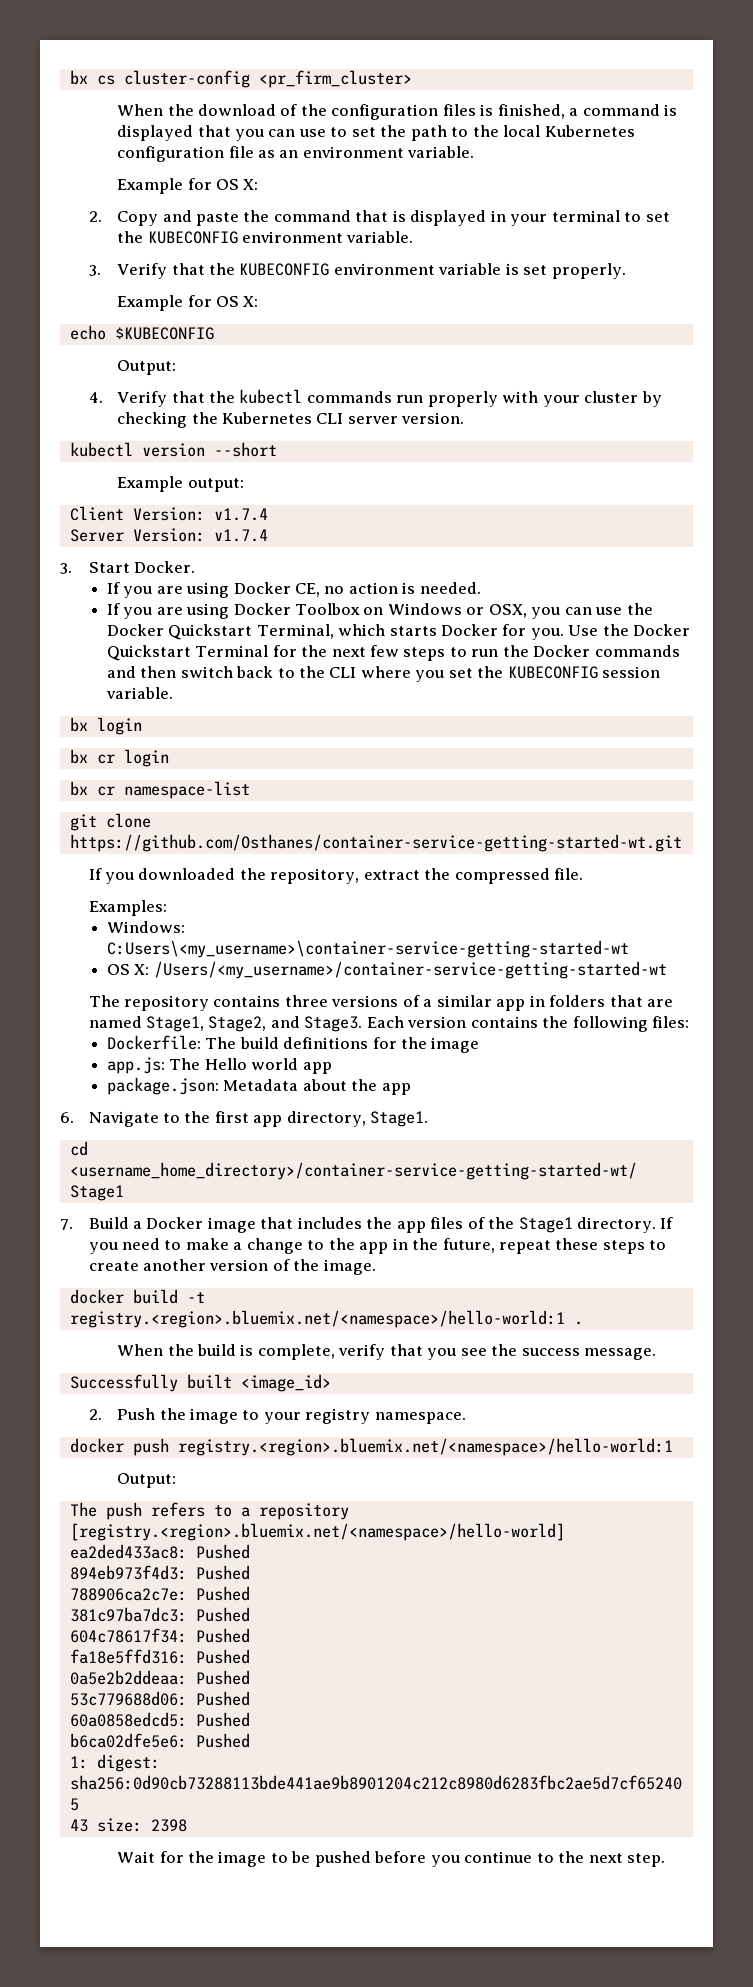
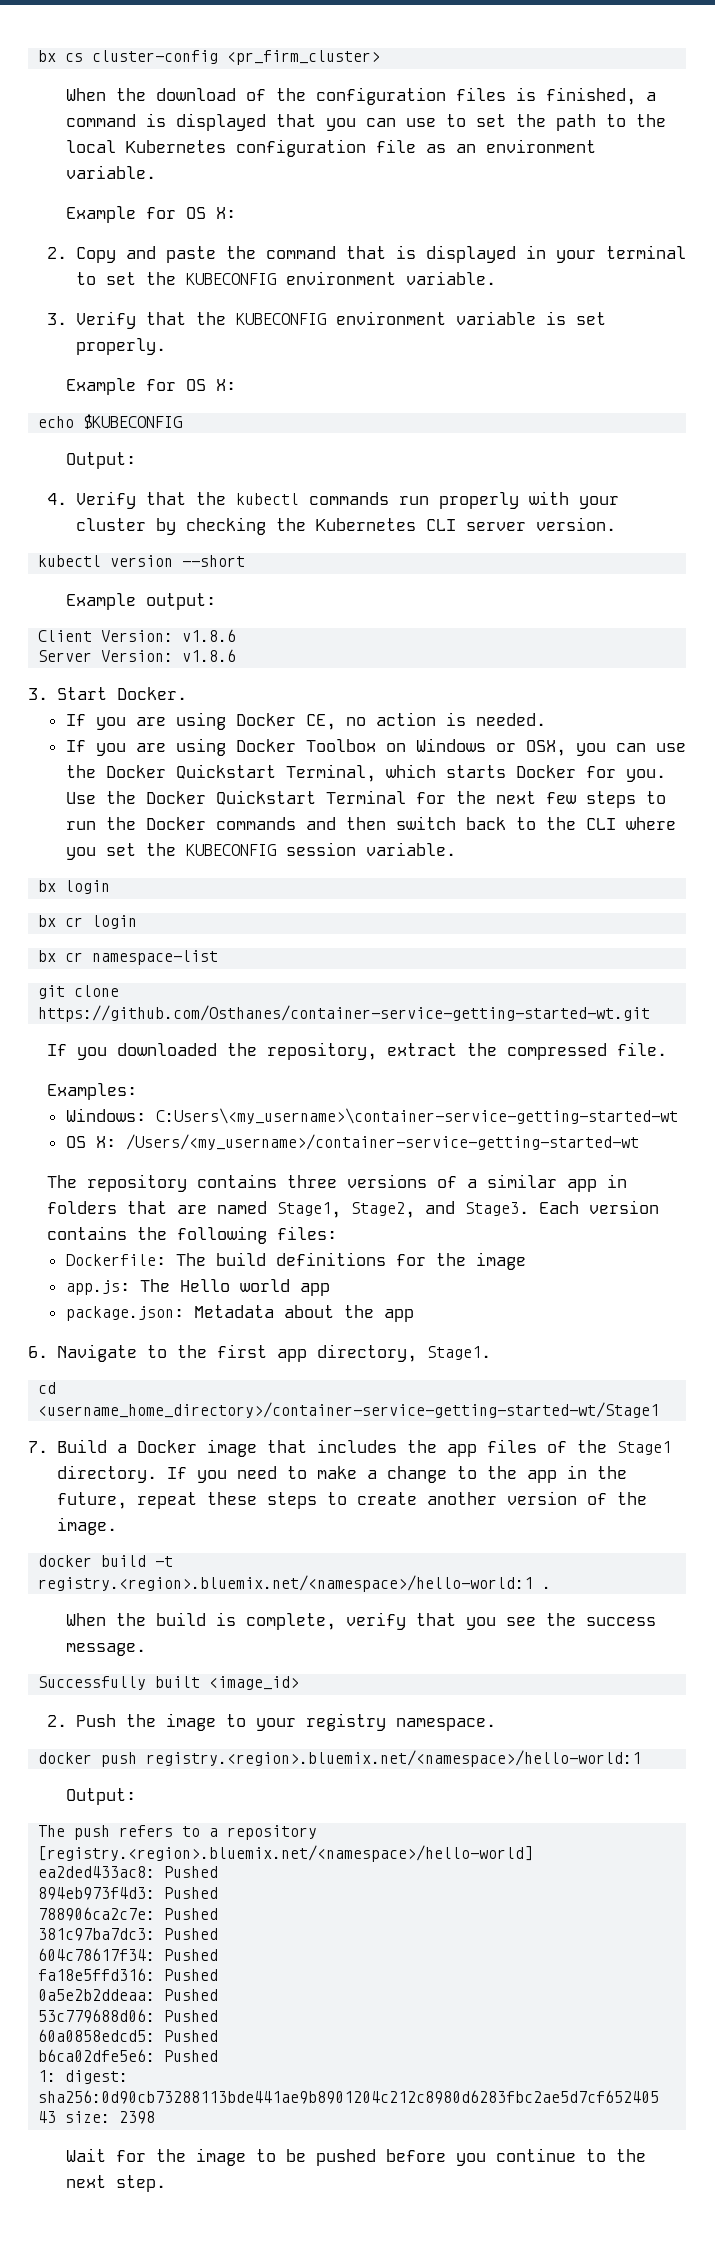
[213,508,268,521] v1.7.4 -> [182,629,237,642] v1.8.6
[213,529,268,542] v1.7.4 -> [182,649,237,662] v1.8.6

